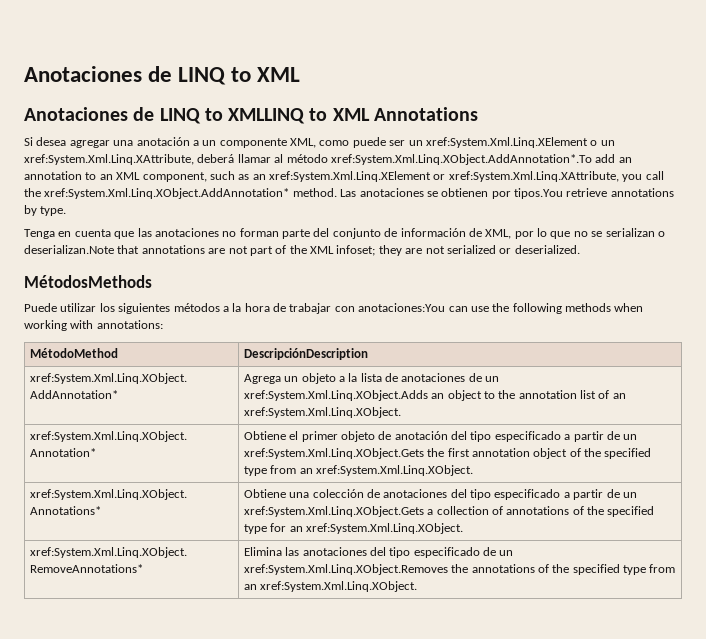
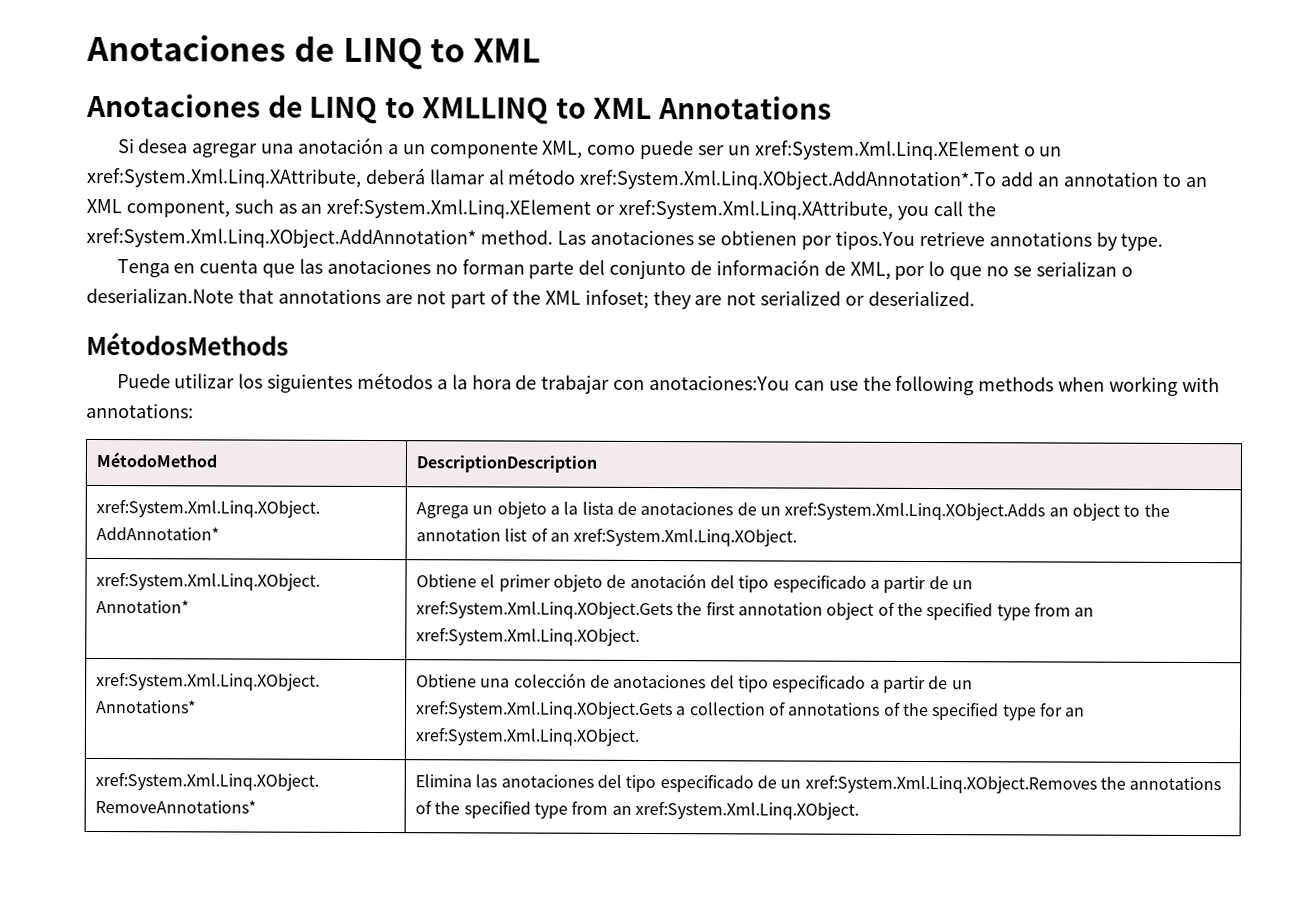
[243,348,368,360] DescripciónDescription -> [416,455,598,473] DescriptionDescription

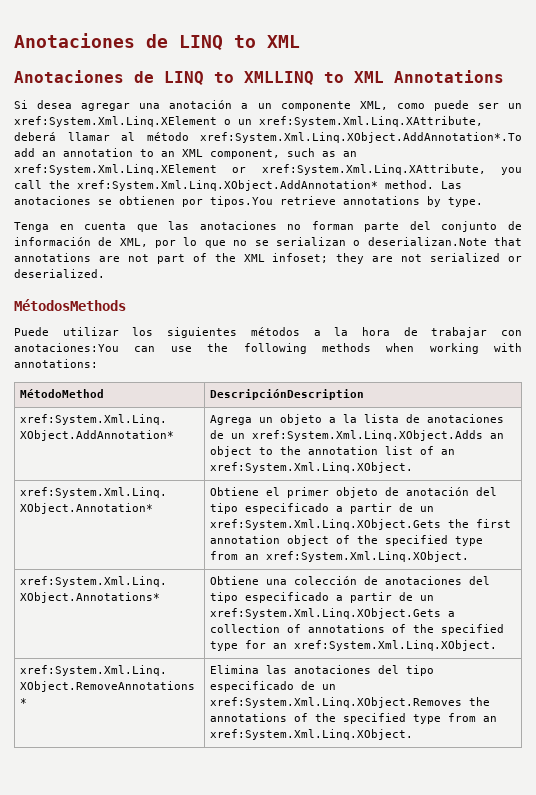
[416,455,598,473] DescriptionDescription -> [210,389,365,400] DescripciónDescription

